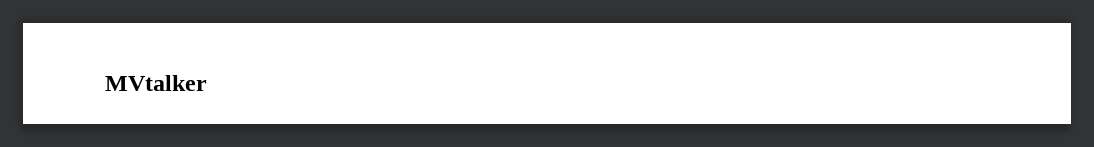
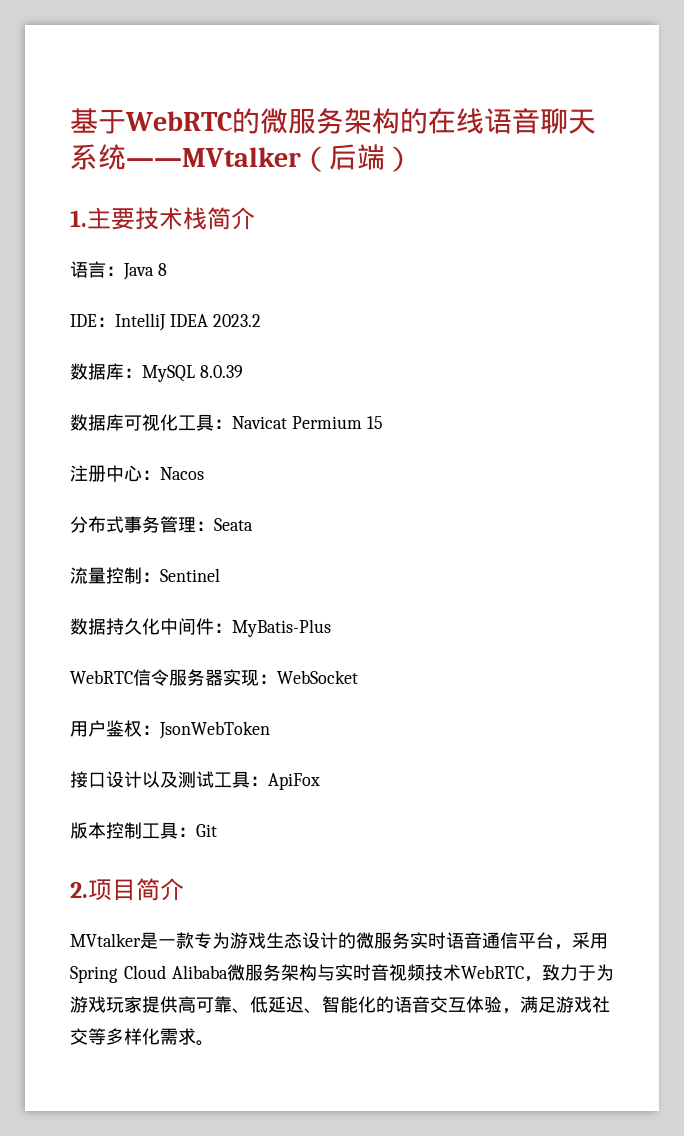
[105,75,207,91] MVtalker -> [70,108,596,134] [70,144,413,172] [70,207,255,230] [70,261,167,280] [70,313,261,331] [70,363,243,382] [70,414,383,431] [70,465,204,482] [70,516,253,533] [70,567,220,584] [70,618,331,637] [70,669,358,686] [70,720,270,739] [70,771,320,790] [70,822,217,839] [70,878,184,901] [70,932,608,950] [70,964,614,983] [70,996,610,1014] [70,1028,214,1046] 基于WebRTC的微服务架构的在线语音聊天系统——MVtalker（后端） // 1.主要技术栈简介 // 语言：Java 8 // IDE：IntelliJ IDEA 2023.2 // 数据库：MySQL 8.0.39 // 数据库可视化工具：Navicat Permium 15 // 注册中心：Nacos // 分布式事务管理：Seata // 流量控制：Sentinel // 数据持久化中间件：MyBatis-Plus // WebRTC信令服务器实现：WebSocket // 用户鉴权：JsonWebToken // 接口设计以及测试工具：ApiFox // 版本控制工具：Git // 2.项目简介 // MVtalker是一款专为游戏生态设计的微服务实时语音通信平台，采用Spring Cloud Alibaba微服务架构与实时音视频技术WebRTC，致力于为游戏玩家提供高可靠、低延迟、智能化的语音交互体验，满足游戏社交等多样化需求。

